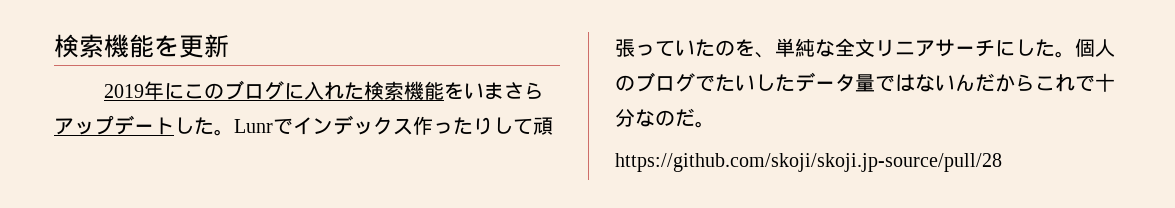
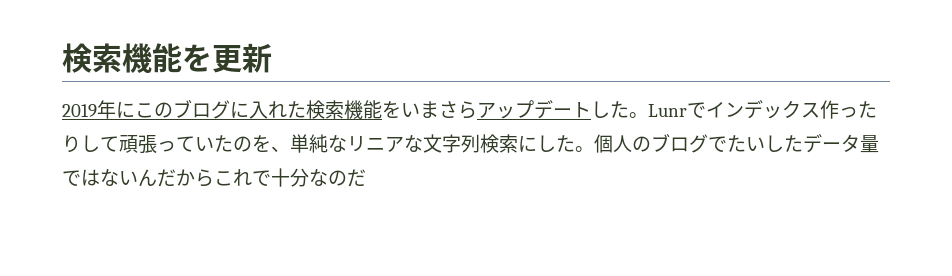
[835,38,995,57] 全文リニアサーチ -> [347,134,518,153] リニアな文字列検索
[695,121,715,128] [615,153,1002,172] 。 // https://github.com/skoji/skoji.jp-source/pull/28 -> (366, 178) none

